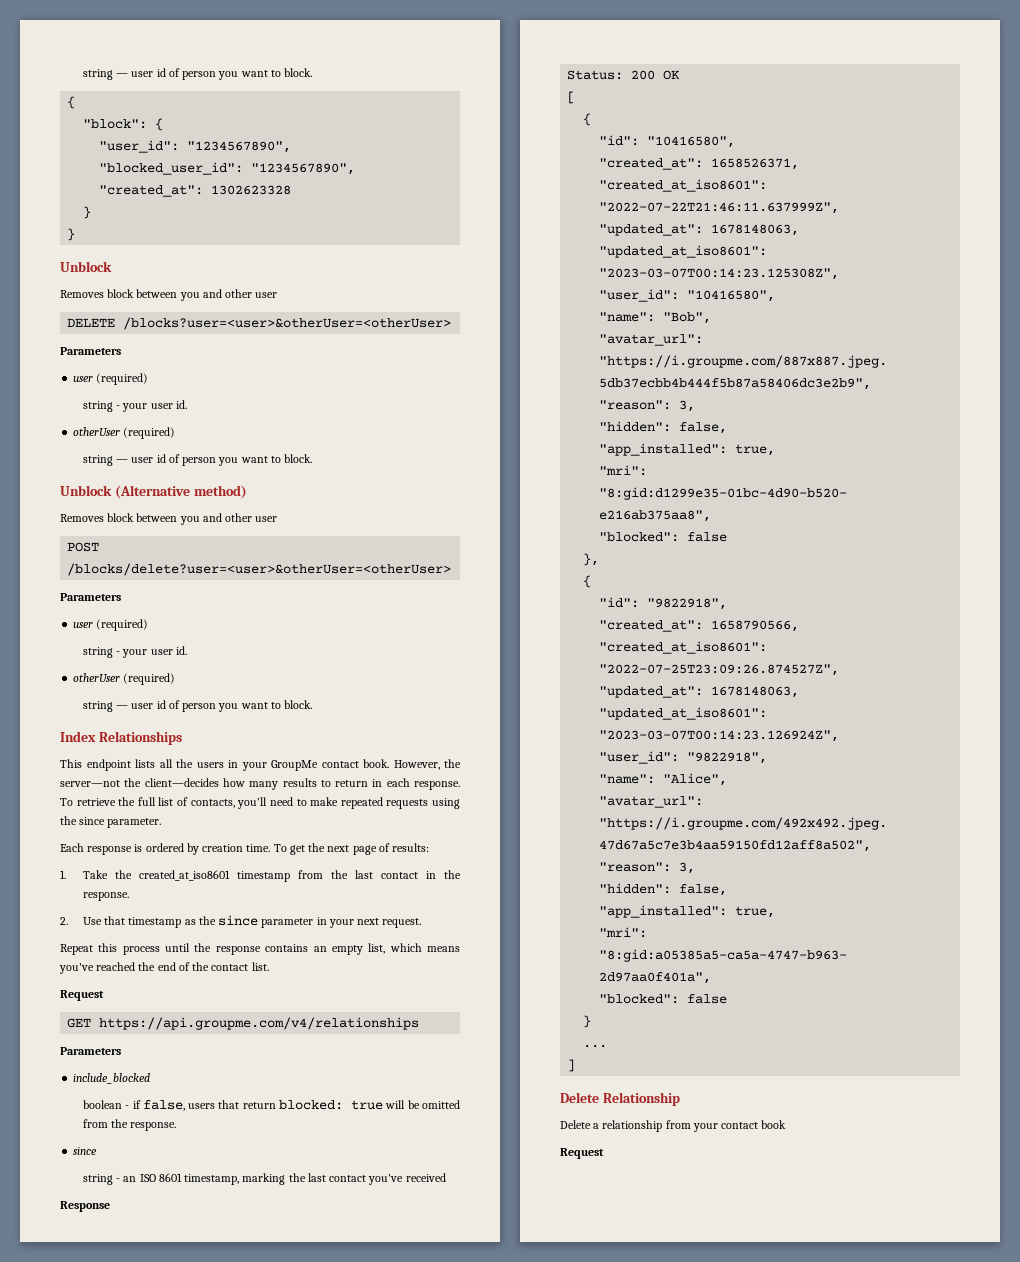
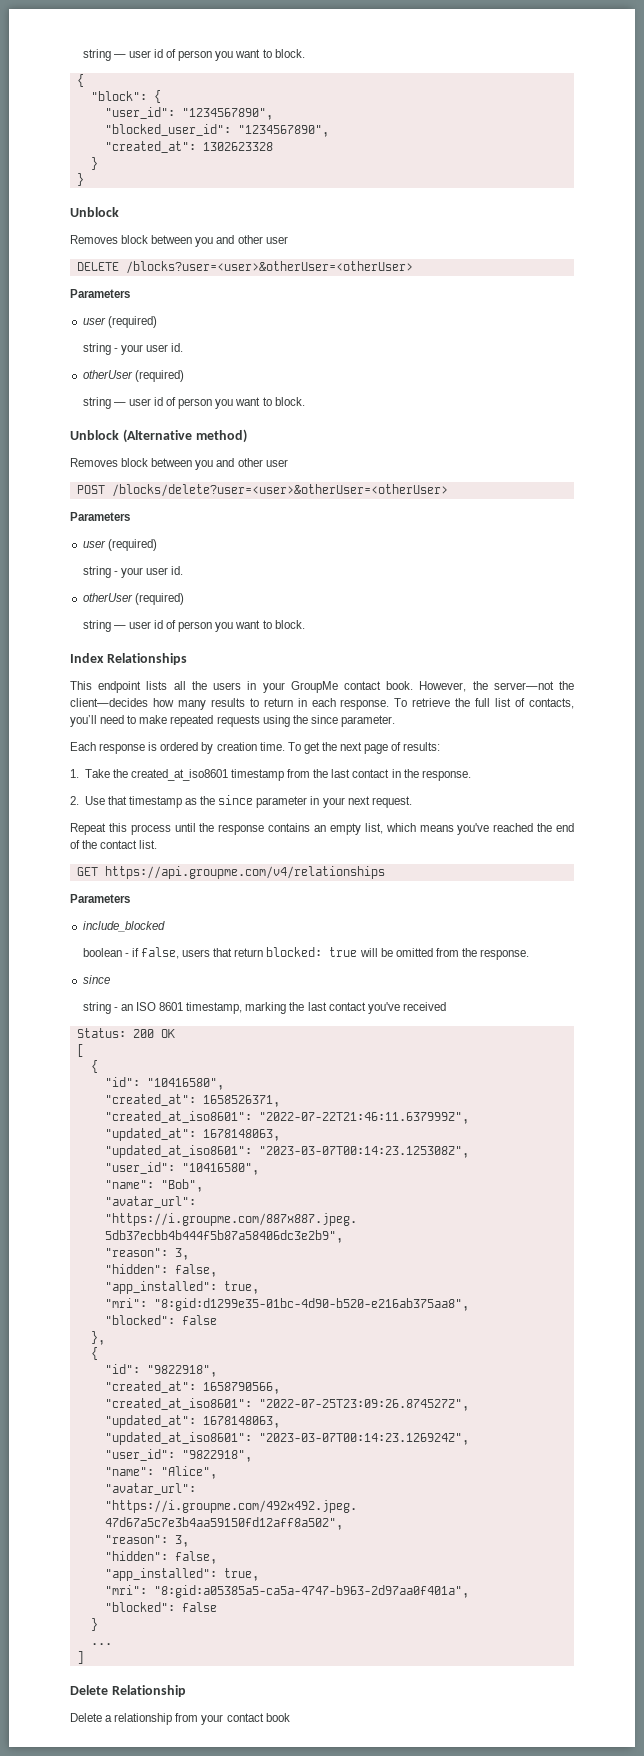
[60,990,104,1001] // Request -> (158, 844) none
[60,1201,110,1212] // Response -> (446, 1006) none
[560,1148,604,1159] // Request -> (290, 1717) none

